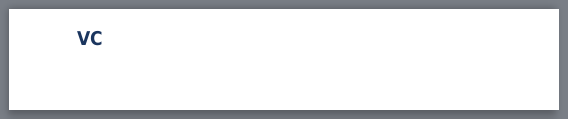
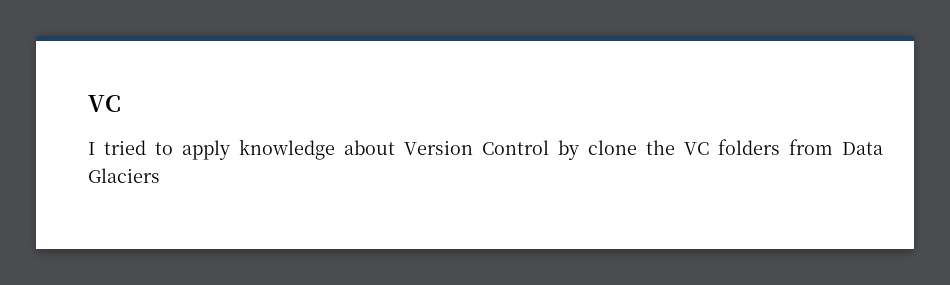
[77,30,103,46] VC -> [88,95,121,112] [88,139,883,160] [88,168,160,183] VC // I tried to apply knowledge about Version Control by clone the VC folders from Data Glaciers

